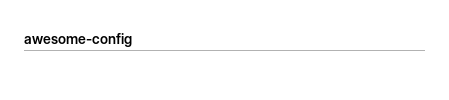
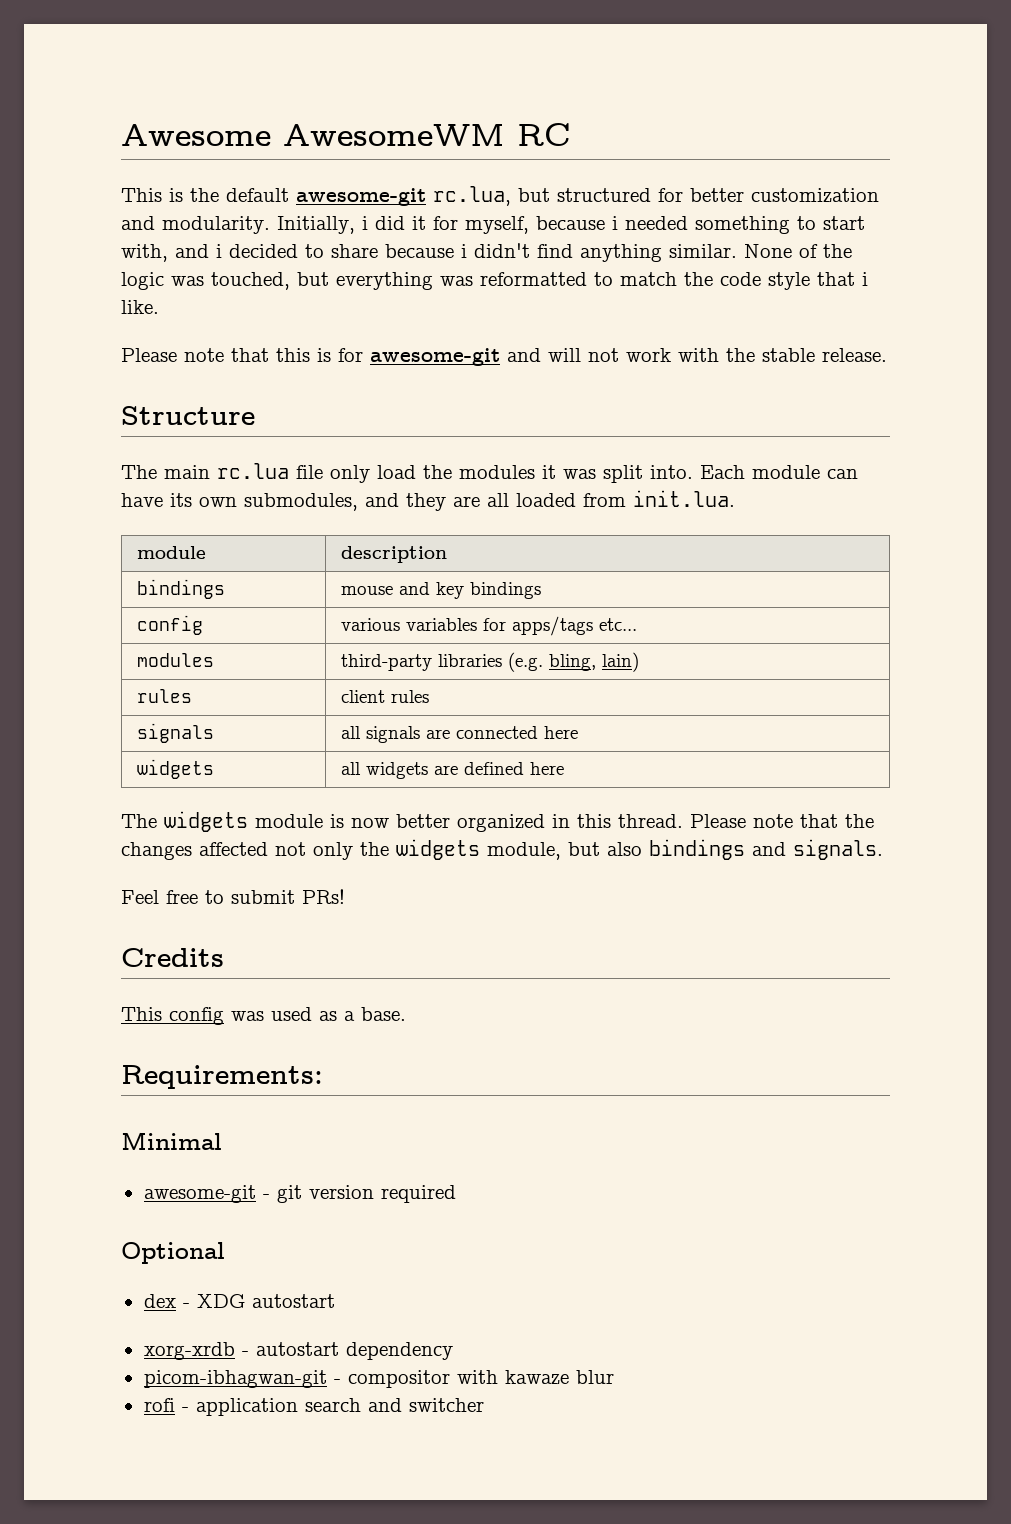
[24,33,132,47] awesome-config -> [121,123,571,146] [121,186,879,206] [121,216,865,234] [121,243,852,262] [121,272,868,290] [121,300,159,314] [121,348,887,366] [121,406,255,425] [121,463,858,483] [121,490,735,511] [137,546,207,559] [341,546,448,563] [137,579,226,599] [341,582,542,599] [137,615,204,635] [341,616,638,636] [137,653,215,667] [341,652,640,672] [137,689,193,703] [341,690,430,703] [137,723,215,743] [341,726,579,743] [137,759,215,779] [341,762,565,779] [121,811,874,832] [121,839,883,860] [121,889,345,904] [121,948,224,967] [121,1007,406,1025] [121,1065,323,1089] [121,1132,222,1150] [143,1185,456,1203] [121,1242,225,1264] [143,1294,335,1308] [143,1342,453,1360] [143,1370,614,1388] [143,1398,484,1416] Awesome AwesomeWM RC // This is the default awesome-git rc.lua, but structured for better customization and modularity. Initially, i did it for myself, because i needed something to start with, and i decided to share because i didn't find anything similar. None of the logic was touched, but everything was reformatted to match the code style that i like. // Please note that this is for awesome-git and will not work with the stable release. // Structure // The main rc.lua file only load the modules it was split into. Each module can have its own submodules, and they are all loaded from init.lua. // module | description // bindings | mouse and key bindings // config | various variables for apps/tags etc... // modules | third-party libraries (e.g. bling, lain) // rules | client rules // signals | all signals are connected here // widgets | all widgets are defined here // The widgets module is now better organized in this thread. Please note that the changes affected not only the widgets module, but also bindings and signals. // Feel free to submit PRs! // Credits // This config was used as a base. // Requirements: // Minimal // awesome-git - git version required // Optional // dex - XDG autostart // xorg-xrdb - autostart dependency // picom-ibhagwan-git - compositor with kawaze blur // rofi - application search and switcher

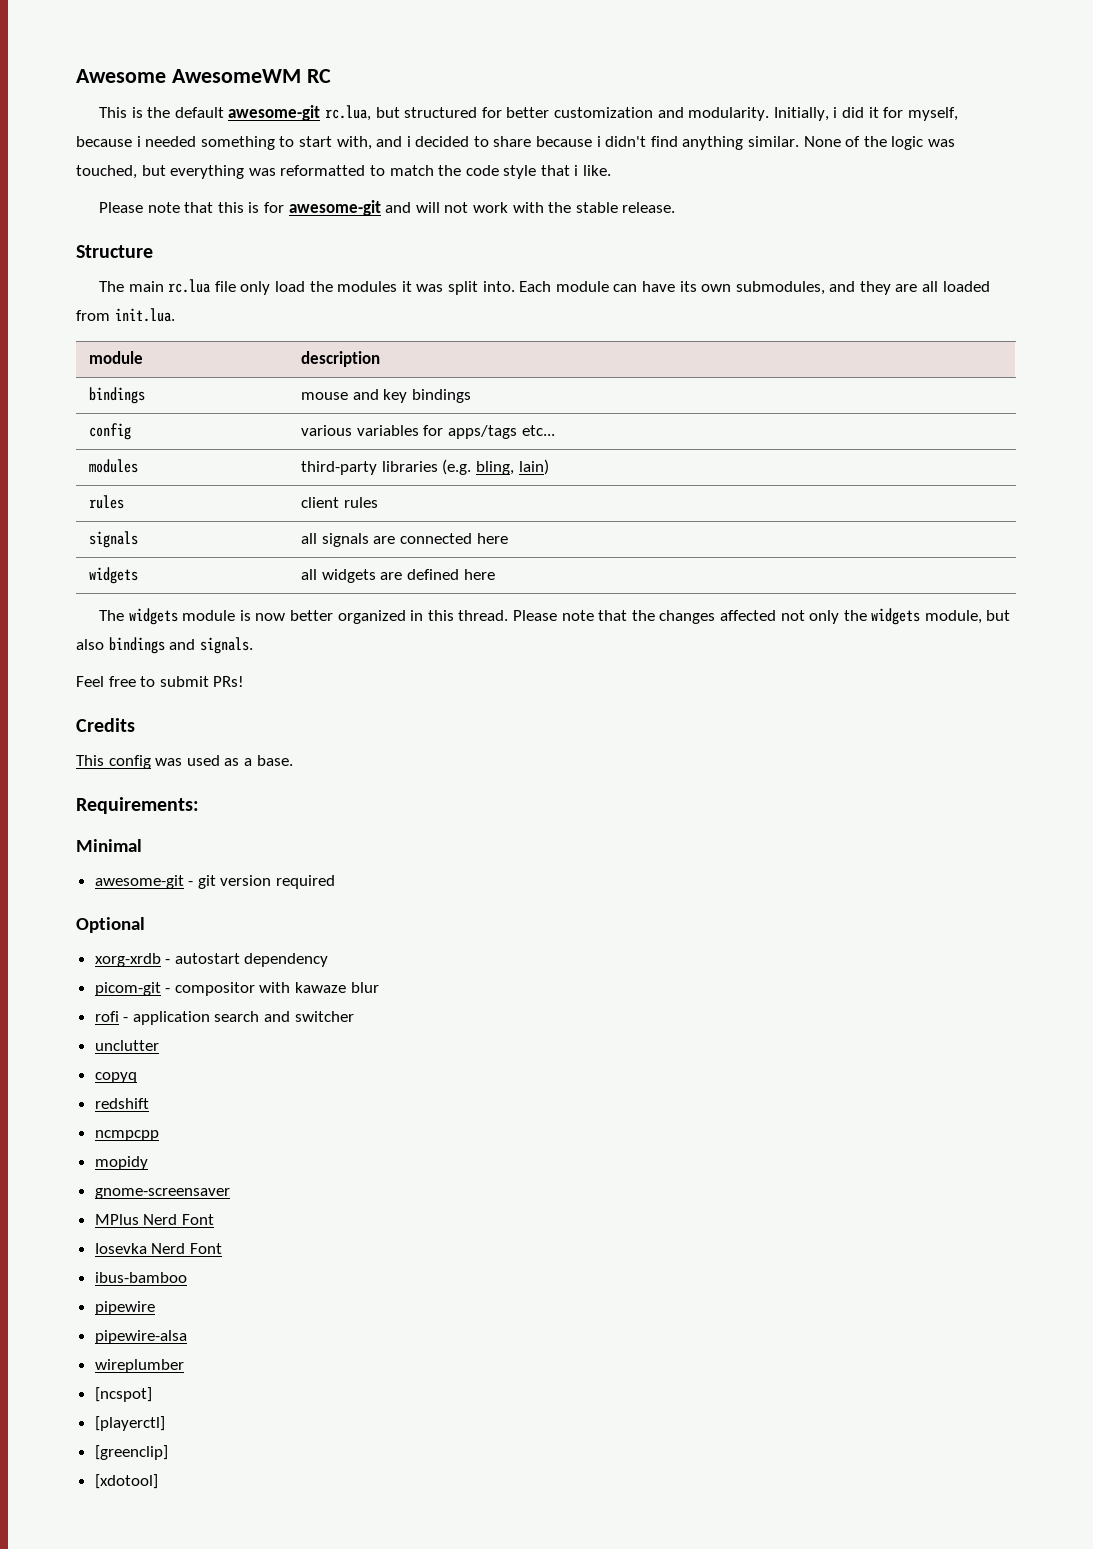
[143,1294,335,1308] // dex - XDG autostart -> (145, 925) none
[143,1370,327,1388] picom-ibhagwan-git -> [94,982,161,996] picom-git
(484, 1405) none -> [94,1040,159,1051] [94,1072,137,1083] [94,1098,149,1109] [94,1130,159,1141] [94,1156,148,1170] [94,1188,230,1199] [94,1214,214,1225] [94,1243,222,1254] [94,1272,187,1283] [94,1301,155,1315] [94,1330,187,1344] [94,1359,184,1373] [94,1387,152,1402] [94,1416,165,1431] [94,1445,168,1460] [94,1474,158,1489] // unclutter // copyq // redshift // ncmpcpp // mopidy // gnome-screensaver // MPlus Nerd Font // Iosevka Nerd Font // ibus-bamboo // pipewire // pipewire-alsa // wireplumber // [ncspot] // [playerctl] // [greenclip] // [xdotool]

